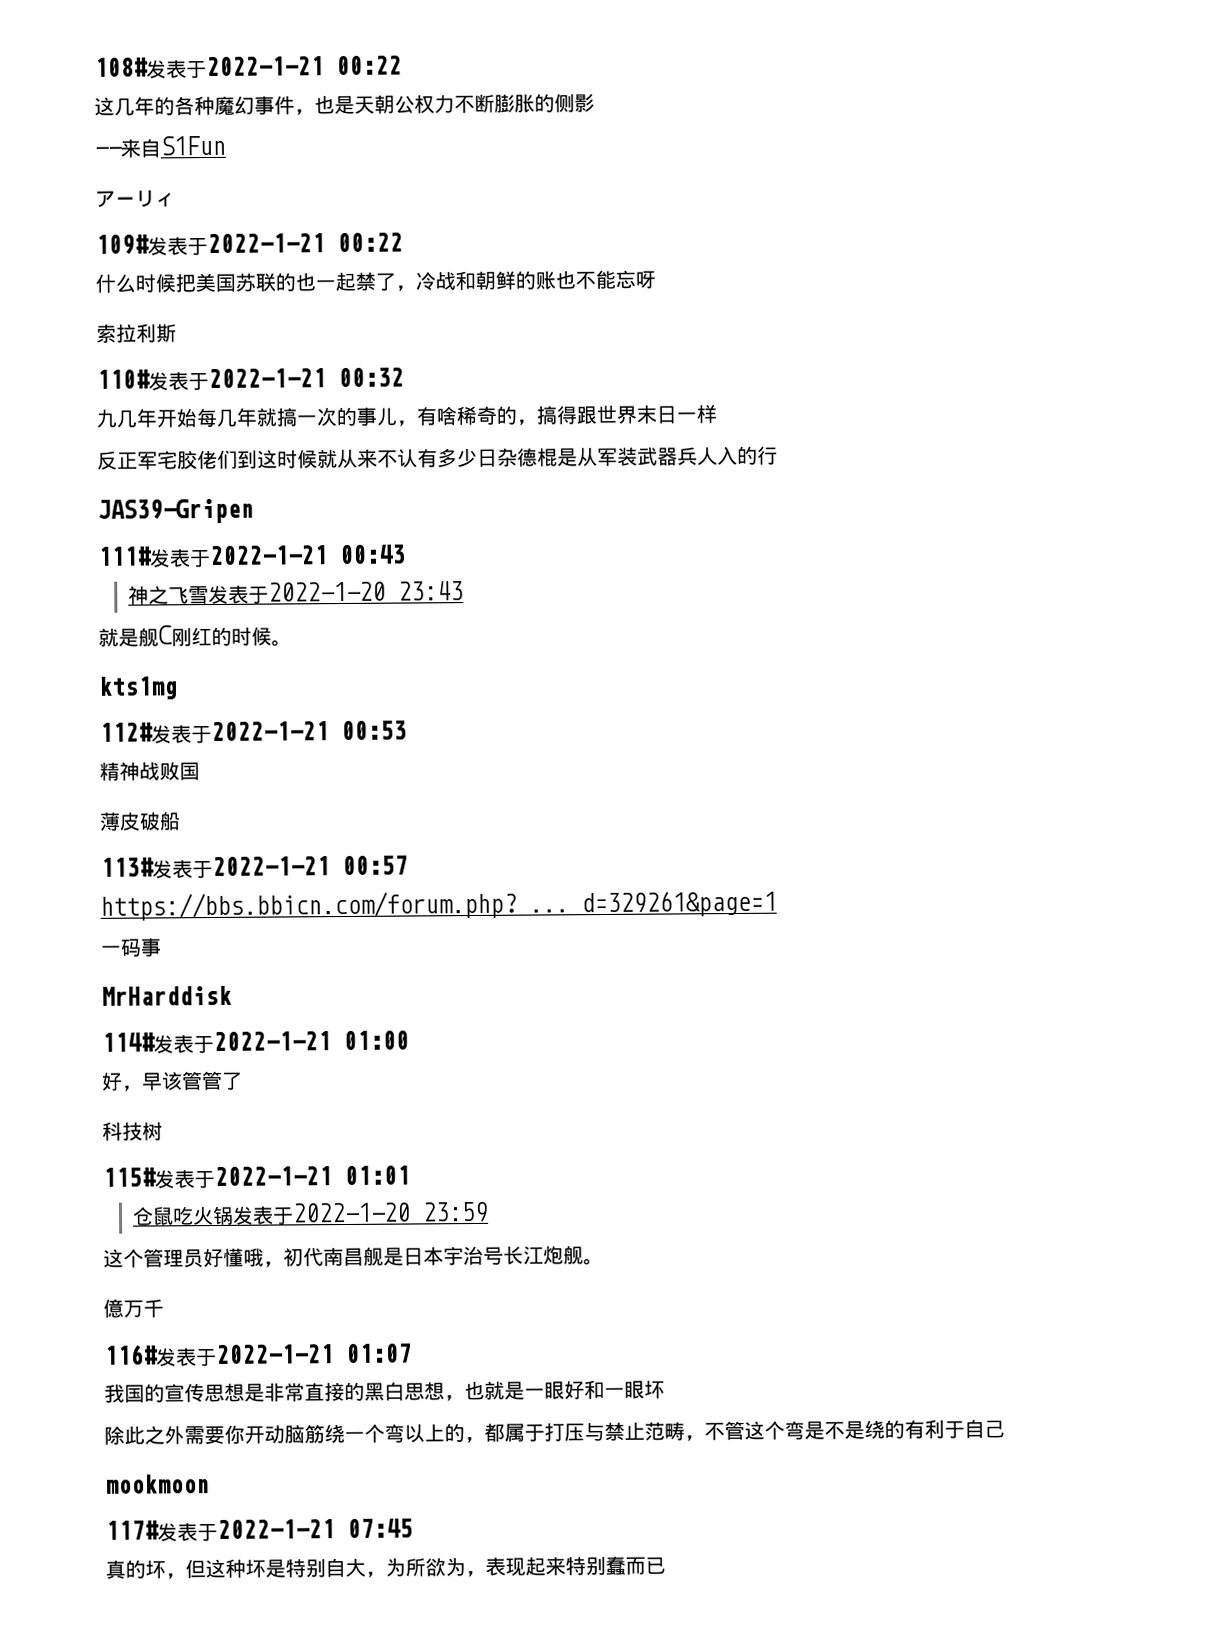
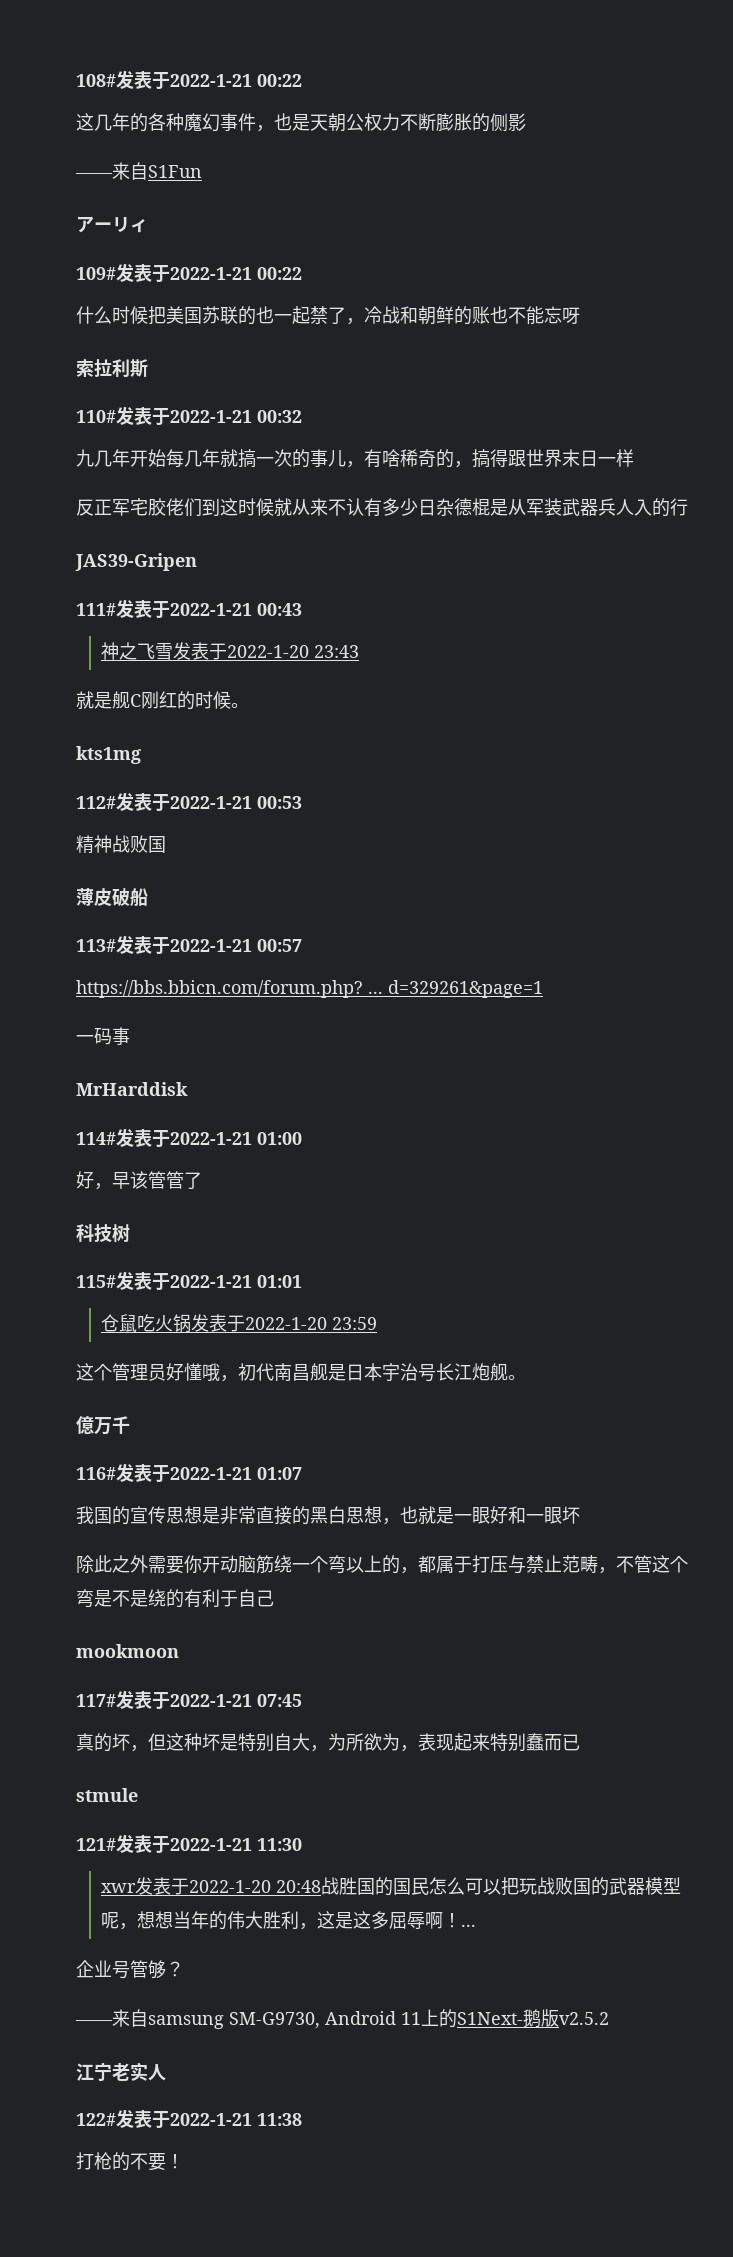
(666, 1565) none -> [76,1788,138,1802] [76,1834,302,1853] [101,1877,682,1896] [101,1911,477,1930] [76,1960,184,1979] [75,2009,609,2029] [76,2062,166,2082] [76,2109,302,2128] [76,2152,184,2171] // stmule // 121#发表于2022-1-21 11:30 // xwr发表于2022-1-20 20:48战胜国的国民怎么可以把玩战败国的武器模型呢，想想当年的伟大胜利，这是这多屈辱啊！... // 企业号管够？ // ——来自samsung SM-G9730, Android 11上的S1Next-鹅版v2.5.2 // 江宁老实人 // 122#发表于2022-1-21 11:38 // 打枪的不要！

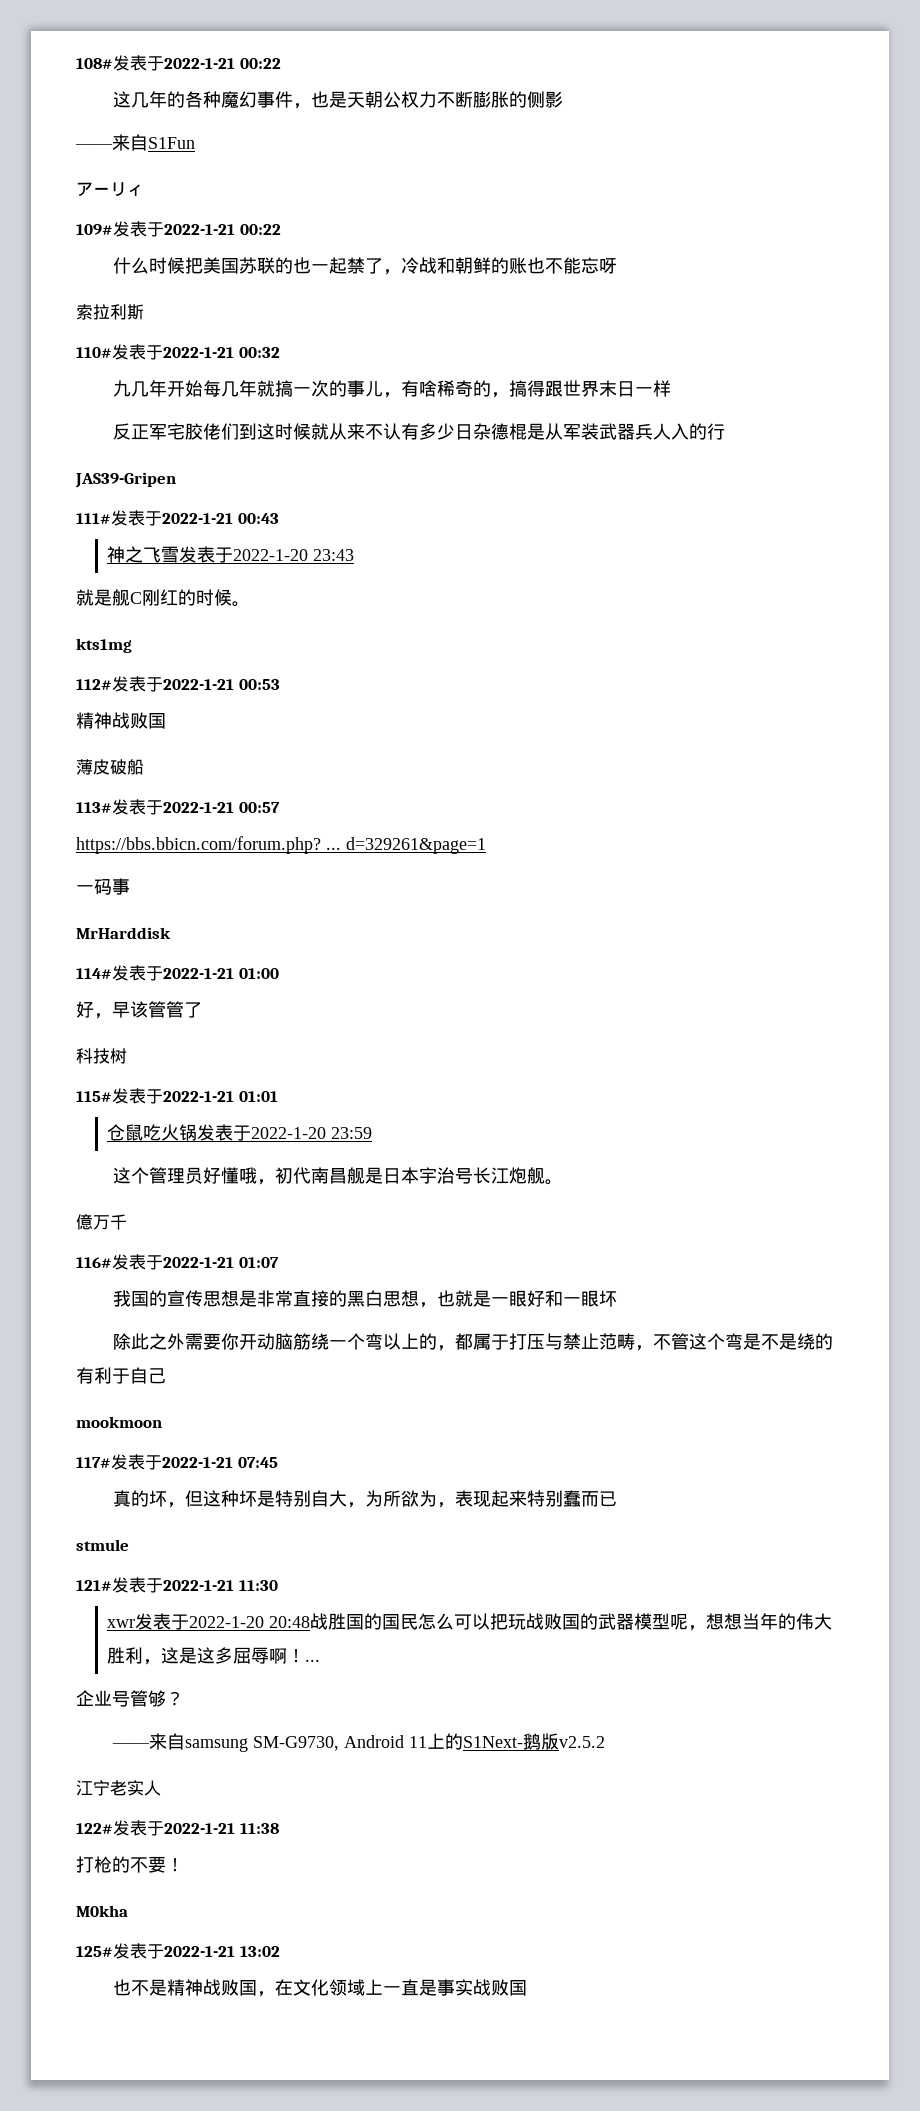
(184, 2161) none -> [76,1905,128,1917] [76,1943,280,1959] [113,1979,528,1997] // M0kha // 125#发表于2022-1-21 13:02 // 也不是精神战败国，在文化领域上一直是事实战败国

